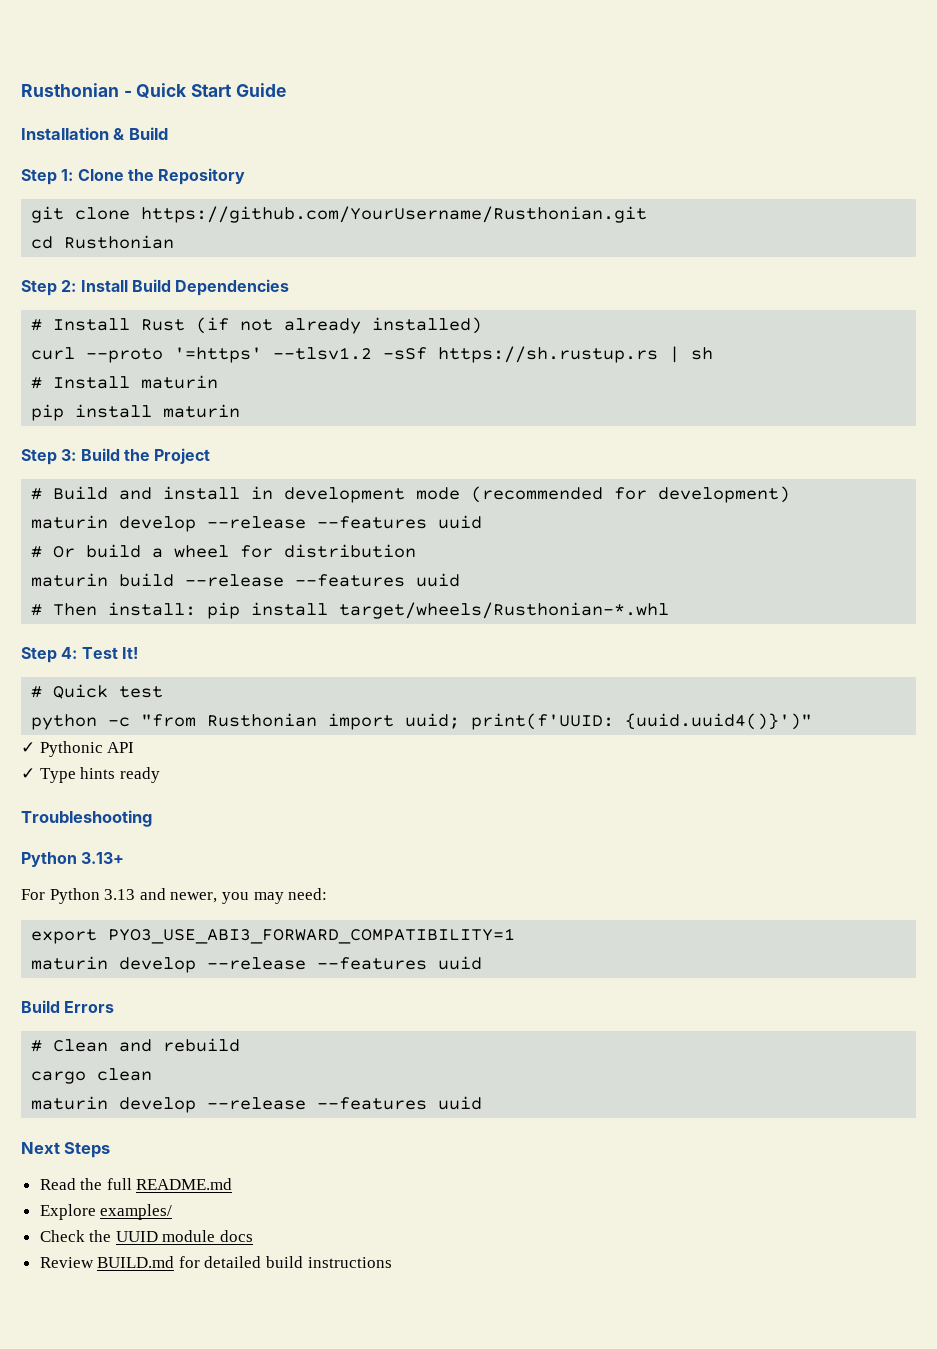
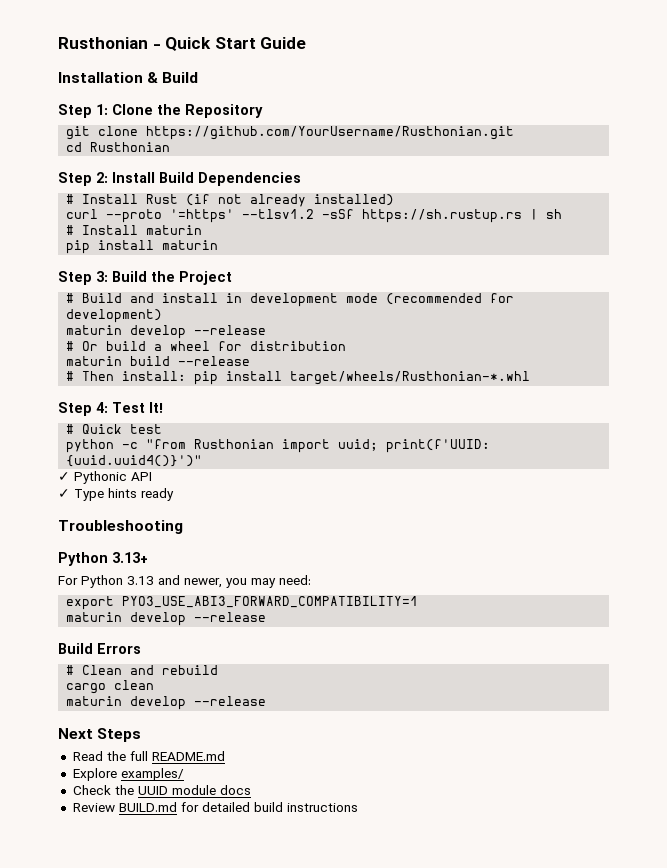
[317,515,483,529] --features uuid -> (267, 330) none
[295,573,461,587] --features uuid -> (251, 361) none
[317,956,483,970] --features uuid -> (267, 617) none
[317,1096,483,1110] --features uuid -> (267, 701) none

